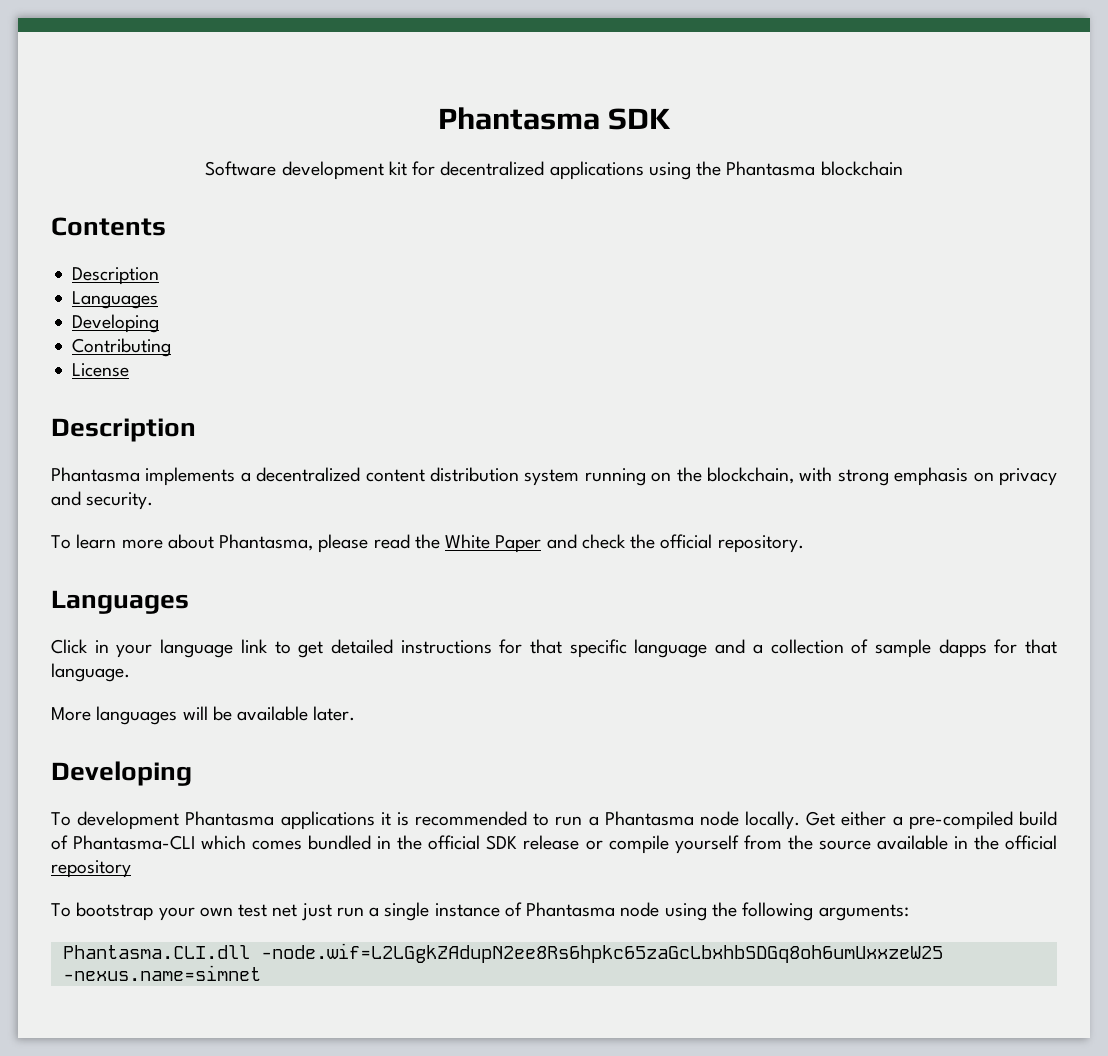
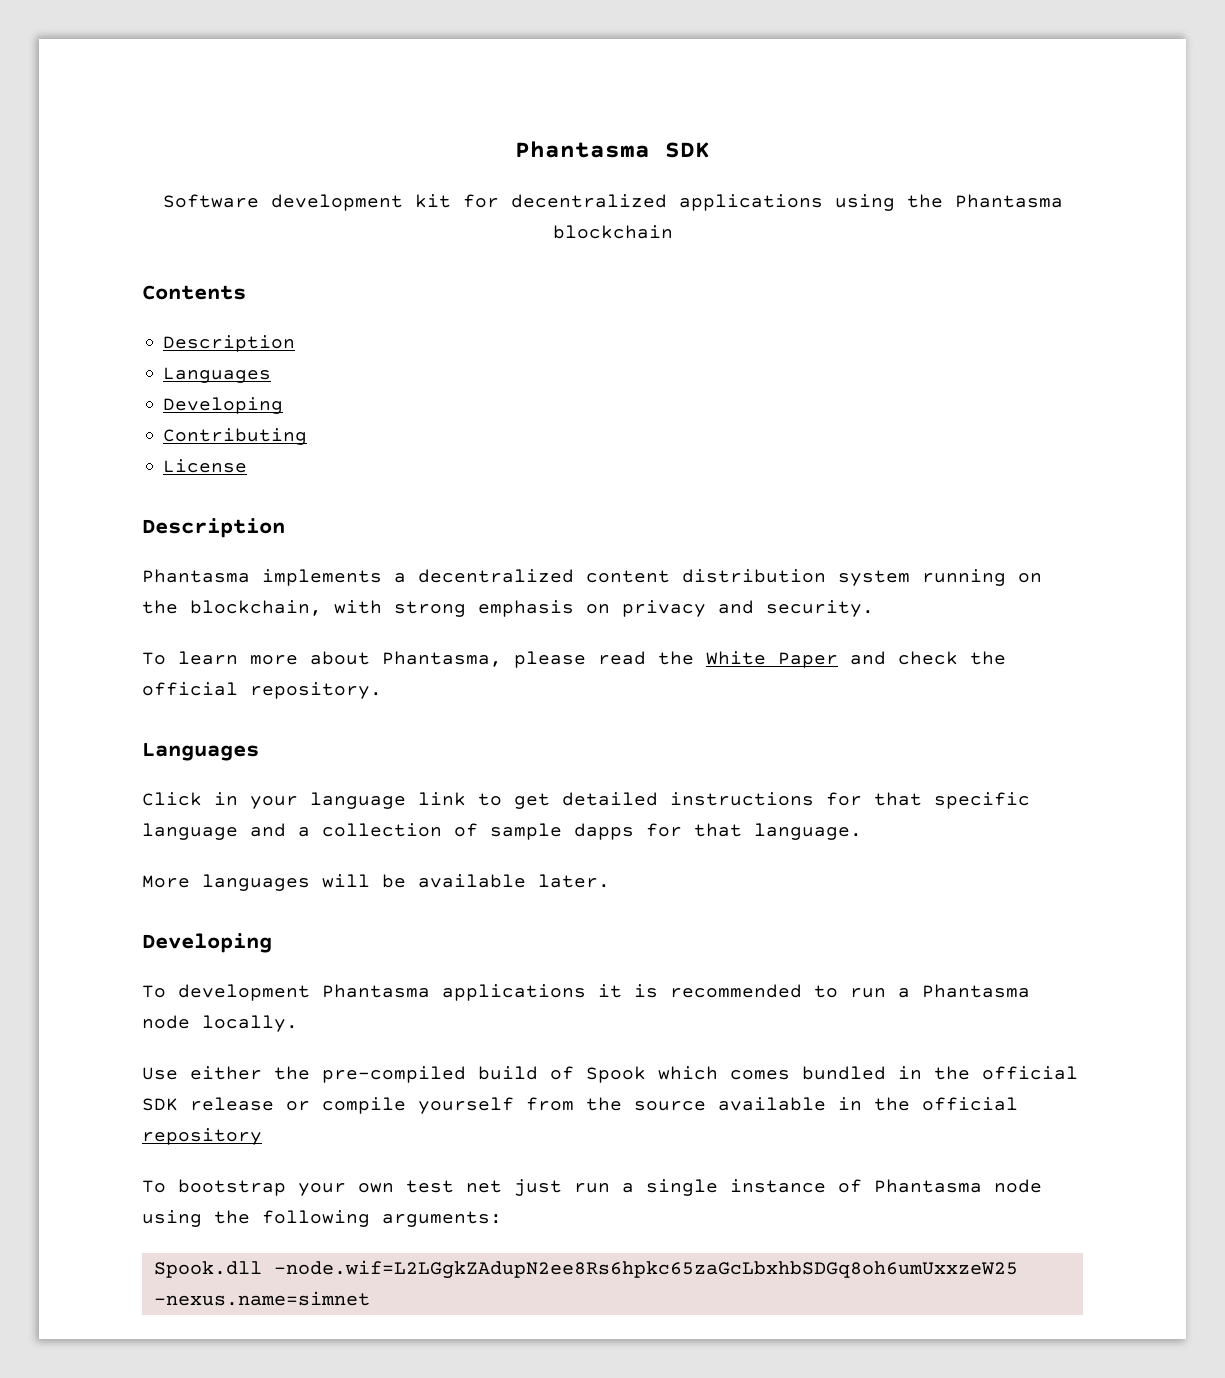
[806,811,903,826] Get either a -> [142,1066,310,1080] // Use either the
[73,835,196,850] Phantasma-CLI -> [586,1066,646,1083] Spook
[62,945,250,959] Phantasma.CLI.dll -> [153,1261,262,1278] Spook.dll

